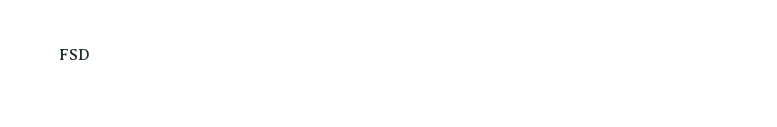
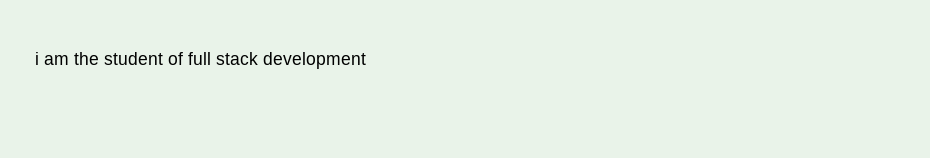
[59,49,90,60] FSD -> [35,52,366,69] i am the student of full stack development

